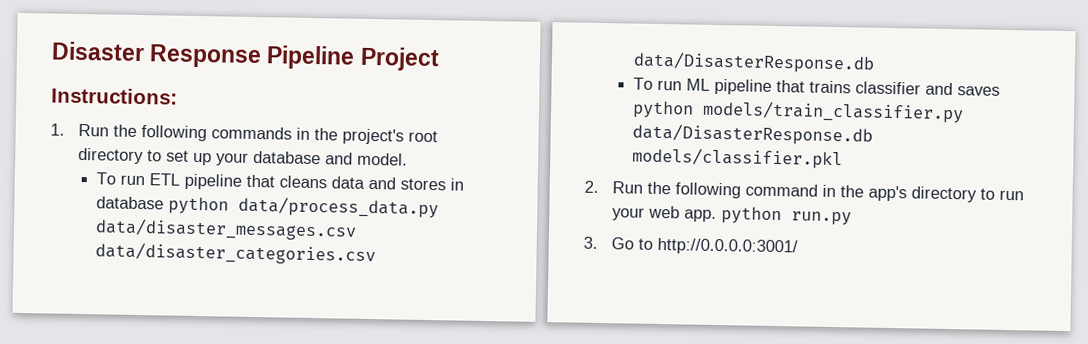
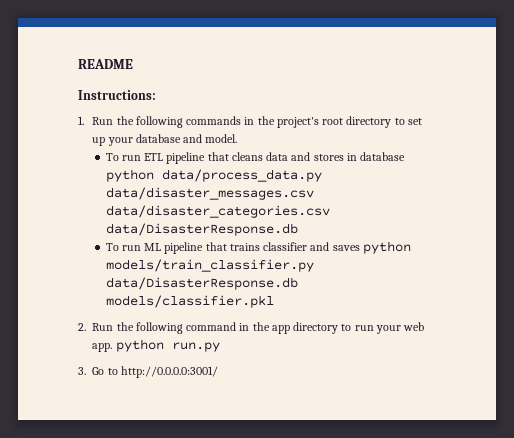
[51,41,440,72] Disaster Response Pipeline Project -> [78,59,133,69] README
[868,185,908,202] app's -> [271,325,290,334] app

